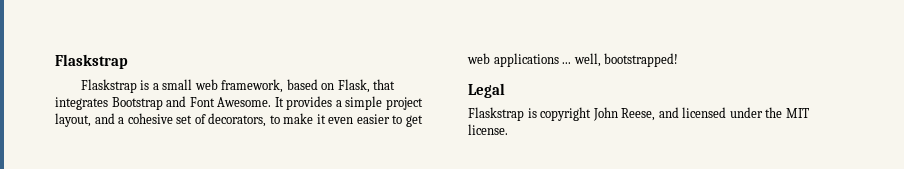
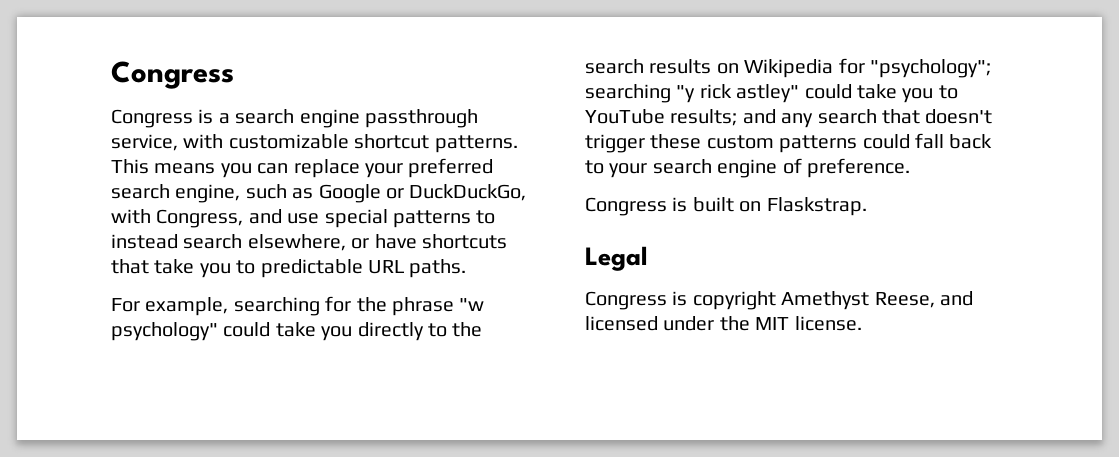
[55,54,128,69] [80,79,396,93] [55,96,423,110] [55,113,423,127] [467,53,679,67] Flaskstrap // Flaskstrap is a small web framework, based on Flask, that integrates Bootstrap and Font Awesome. It provides a simple project layout, and a cohesive set of decorators, to make it even easier to get web applications ... well, bootstrapped! -> [111,61,234,89] [111,109,478,128] [111,134,518,153] [111,158,494,178] [111,184,527,203] [111,209,496,228] [111,234,507,251] [111,259,467,278] [111,296,485,316] [111,322,483,341] [585,58,991,78] [585,84,958,103] [585,109,993,128] [585,133,993,153] [585,158,910,178] [585,197,867,216] Congress // Congress is a search engine passthrough service, with customizable shortcut patterns. This means you can replace your preferred search engine, such as Google or DuckDuckGo, with Congress, and use special patterns to instead search elsewhere, or have shortcuts that take you to predictable URL paths. // For example, searching for the phrase "w psychology" could take you directly to the search results on Wikipedia for "psychology"; searching "y rick astley" could take you to YouTube results; and any search that doesn't trigger these custom patterns could fall back to your search engine of preference. // Congress is built on Flaskstrap.
[468,107,524,121] Flaskstrap -> [585,291,667,310] Congress
[592,107,618,121] John -> [781,291,870,310] Amethyst

